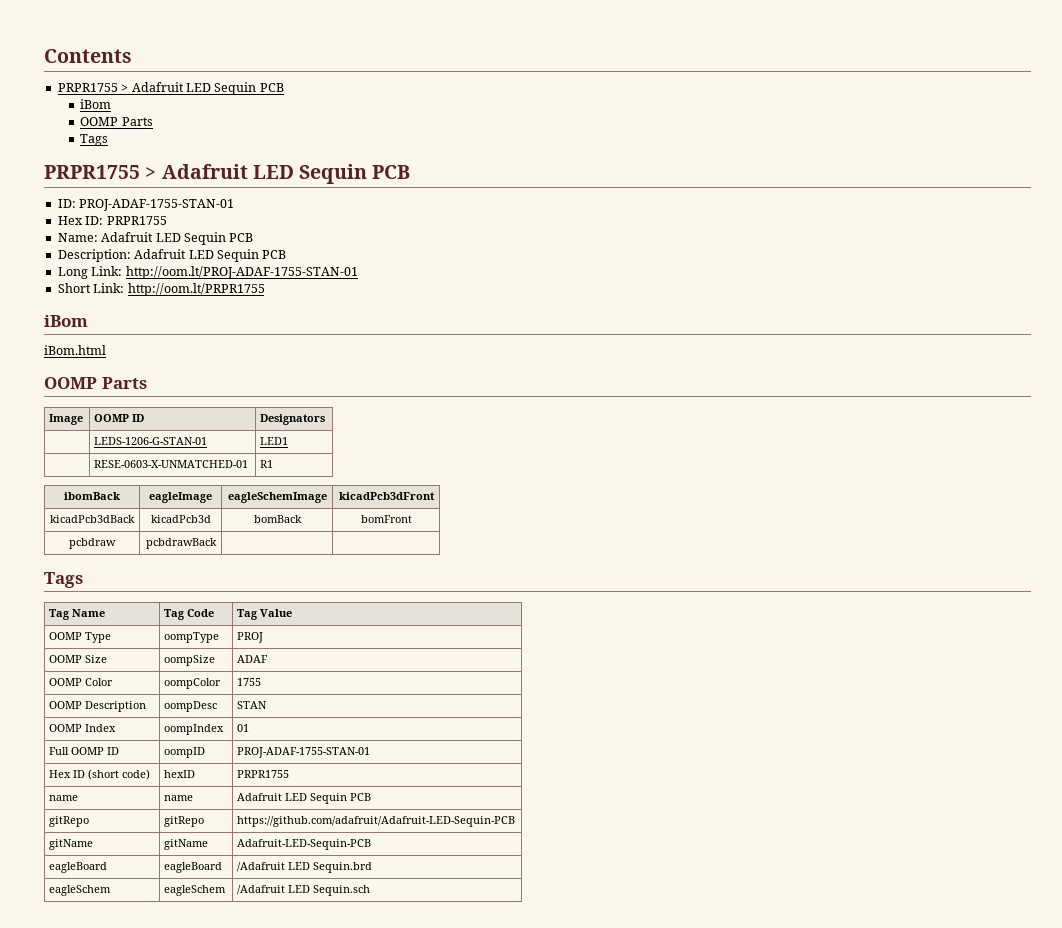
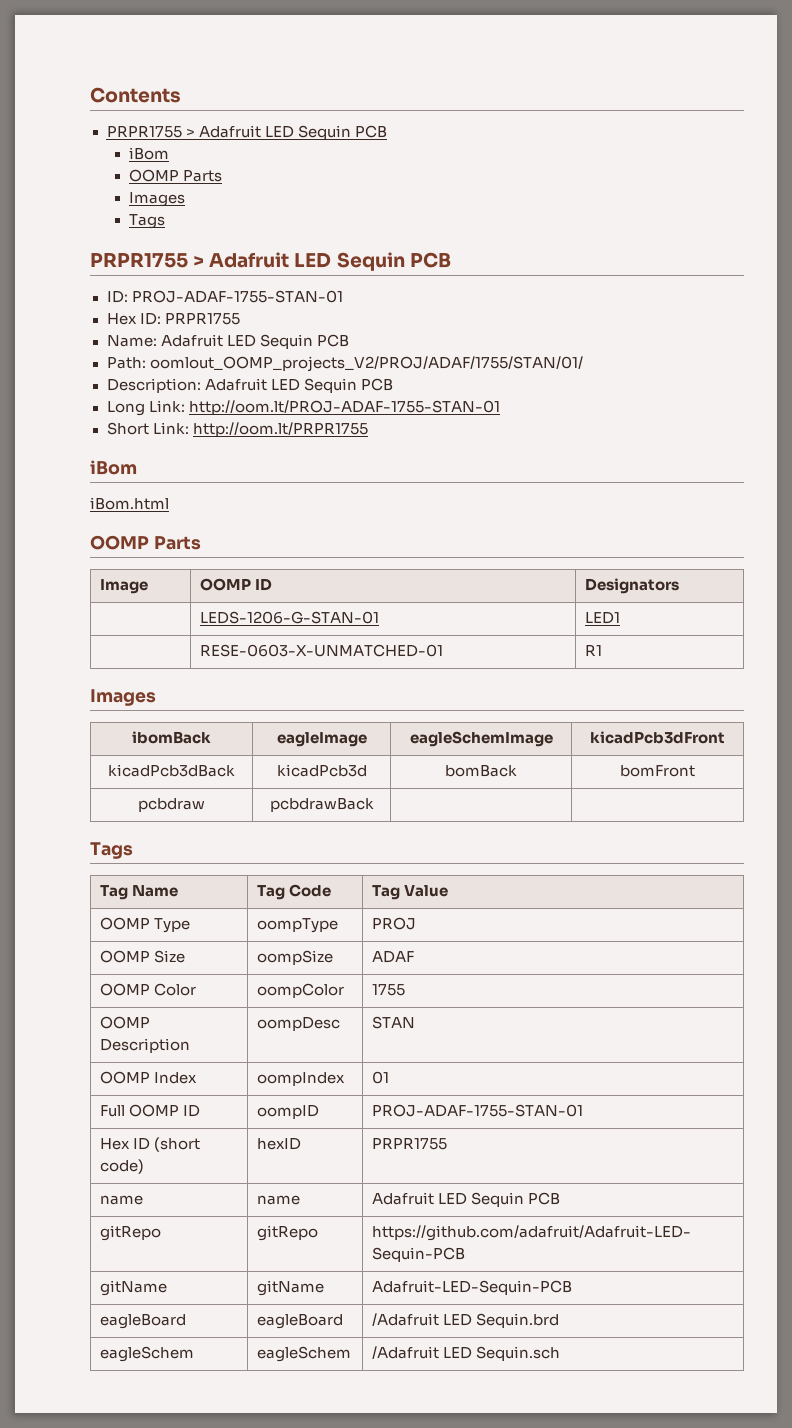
(153, 121) none -> [128,192,185,207] // Images
(254, 237) none -> [106,356,583,372] // Path: oomlout_OOMP_projects_V2/PROJ/ADAF/1755/STAN/01/
(274, 464) none -> [90,689,156,706] // Images

